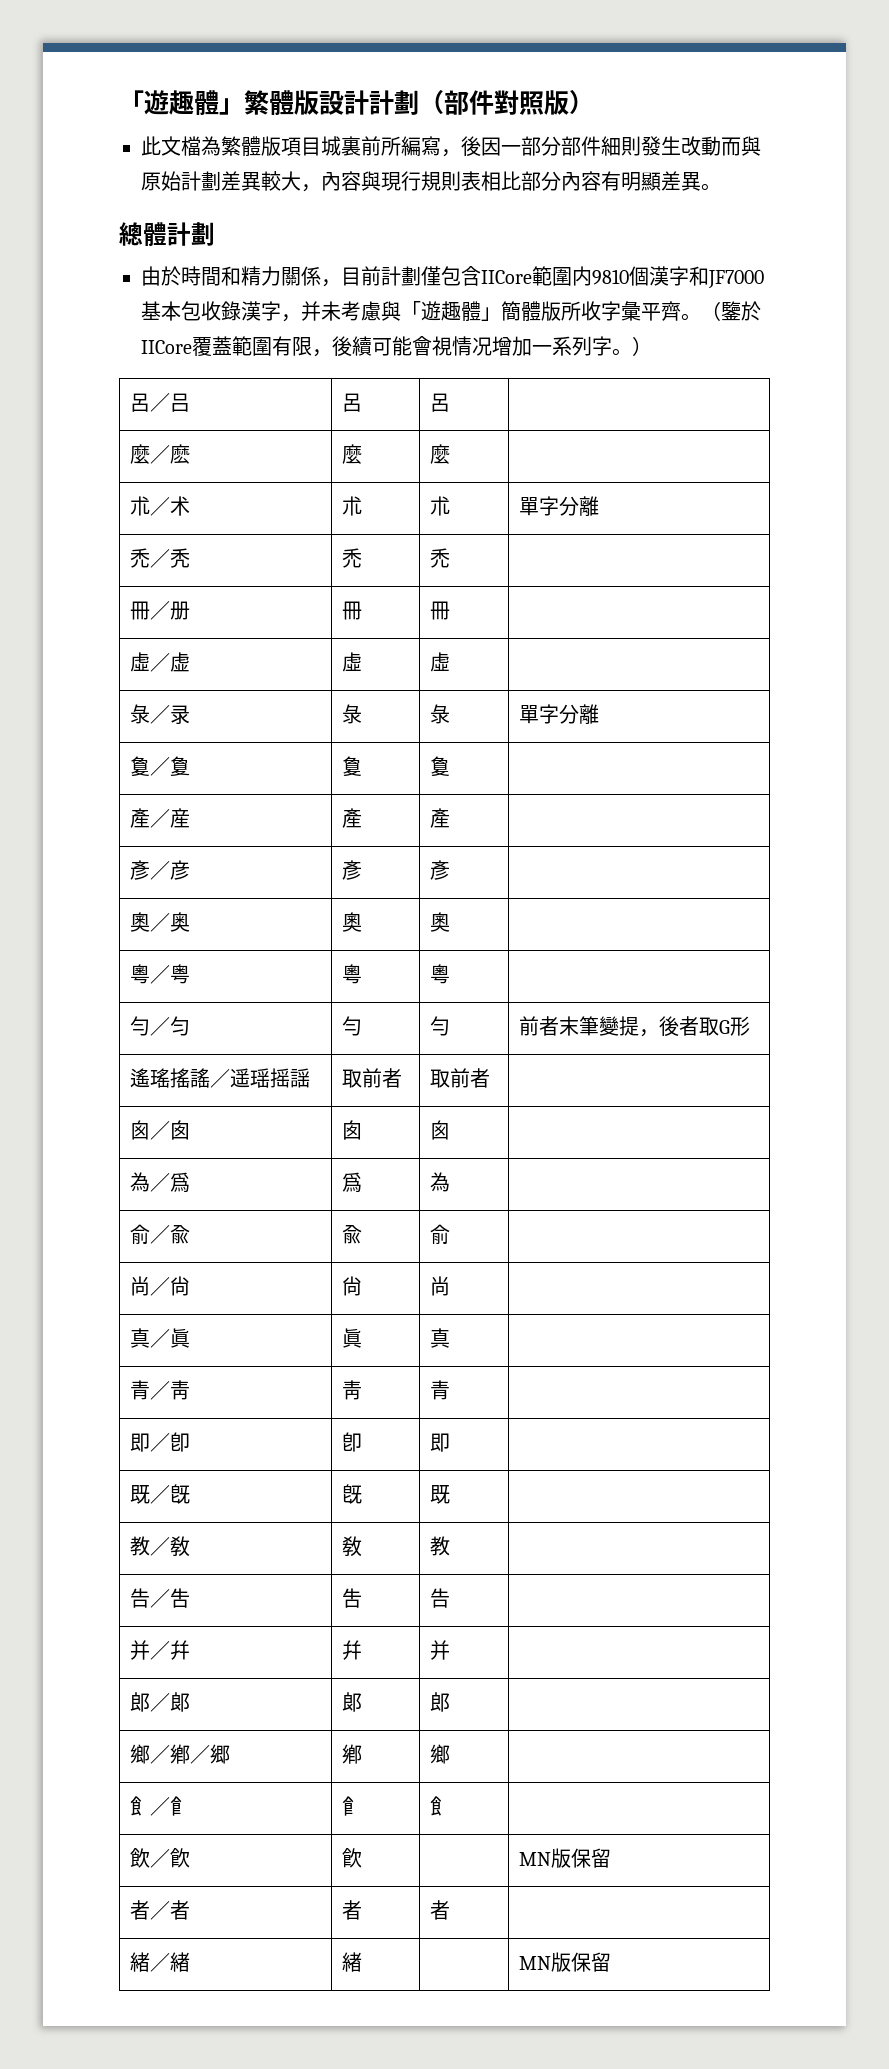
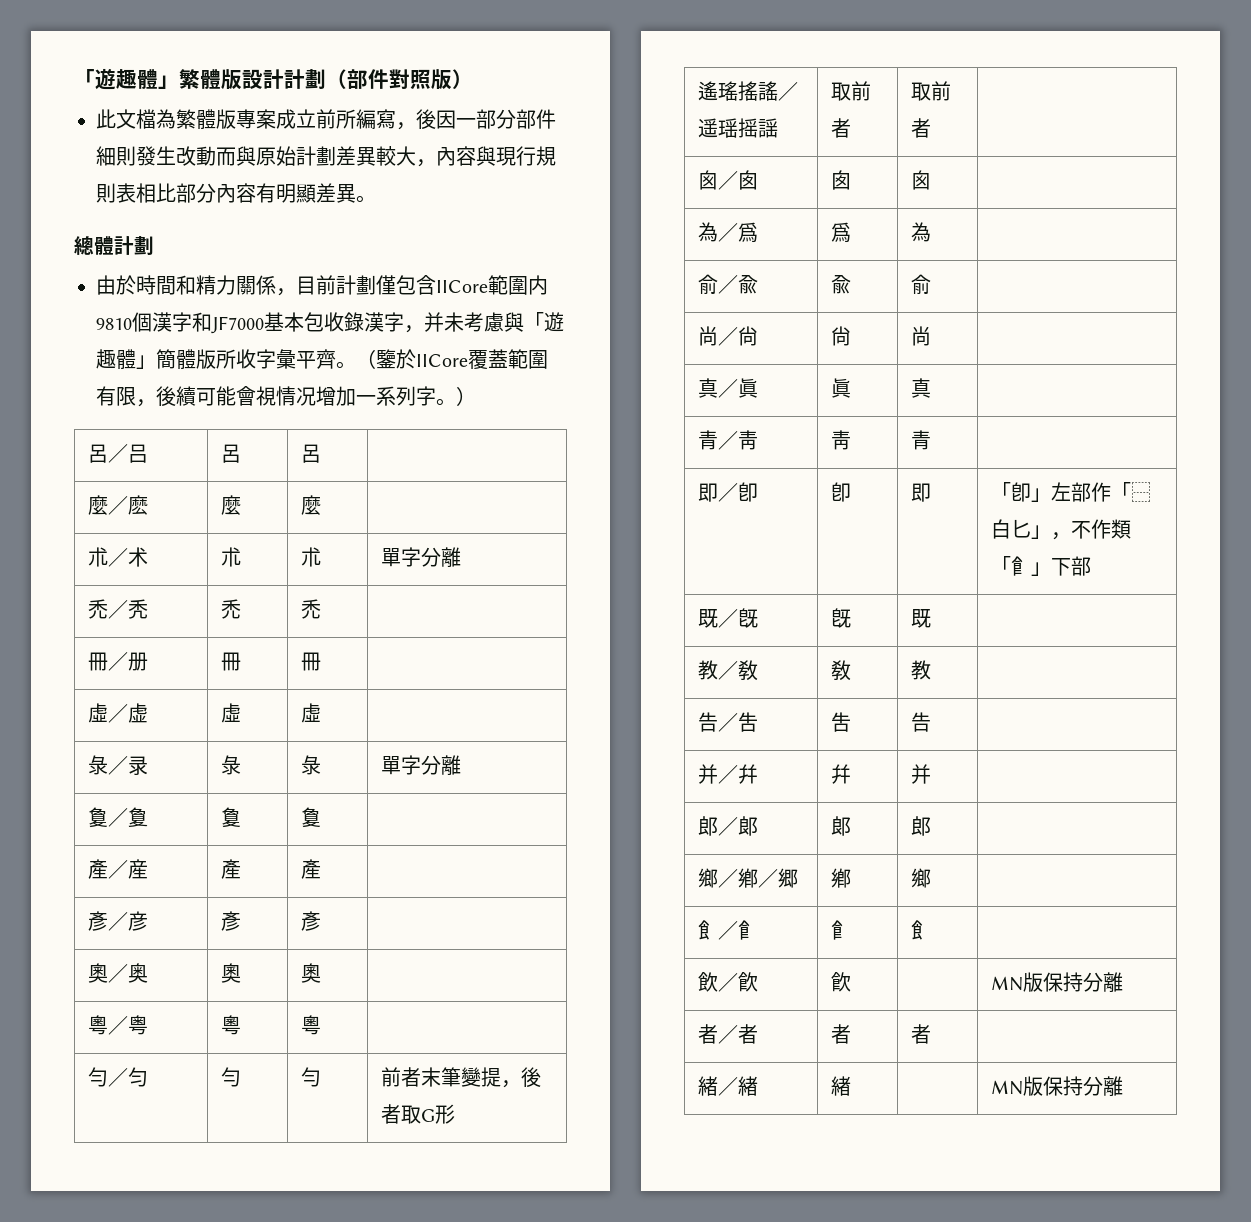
[281,136,361,156] 項目城裏 -> [236,109,316,129] 專案成立
(451, 1442) none -> [991,482,1152,502] [991,519,1132,540] [991,556,1092,576] 「卽」左部作「⿱白匕」，不作類「⻞」下部
[591,1848,612,1868] 留 -> [1063,972,1124,992] 持分離
[591,1952,612,1972] 留 -> [1063,1076,1124,1096] 持分離

